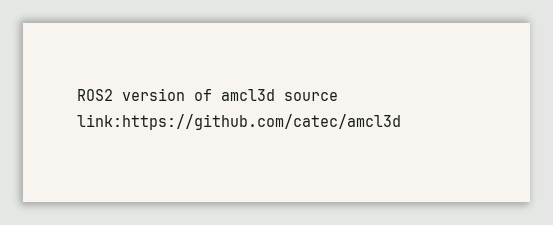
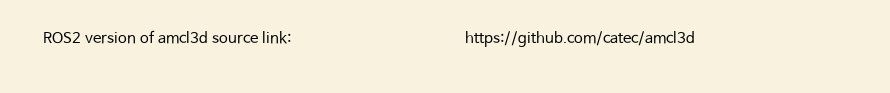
[77,114,401,130] link:https://github.com/catec/amcl3d -> [261,31,695,47] link: https://github.com/catec/amcl3d

